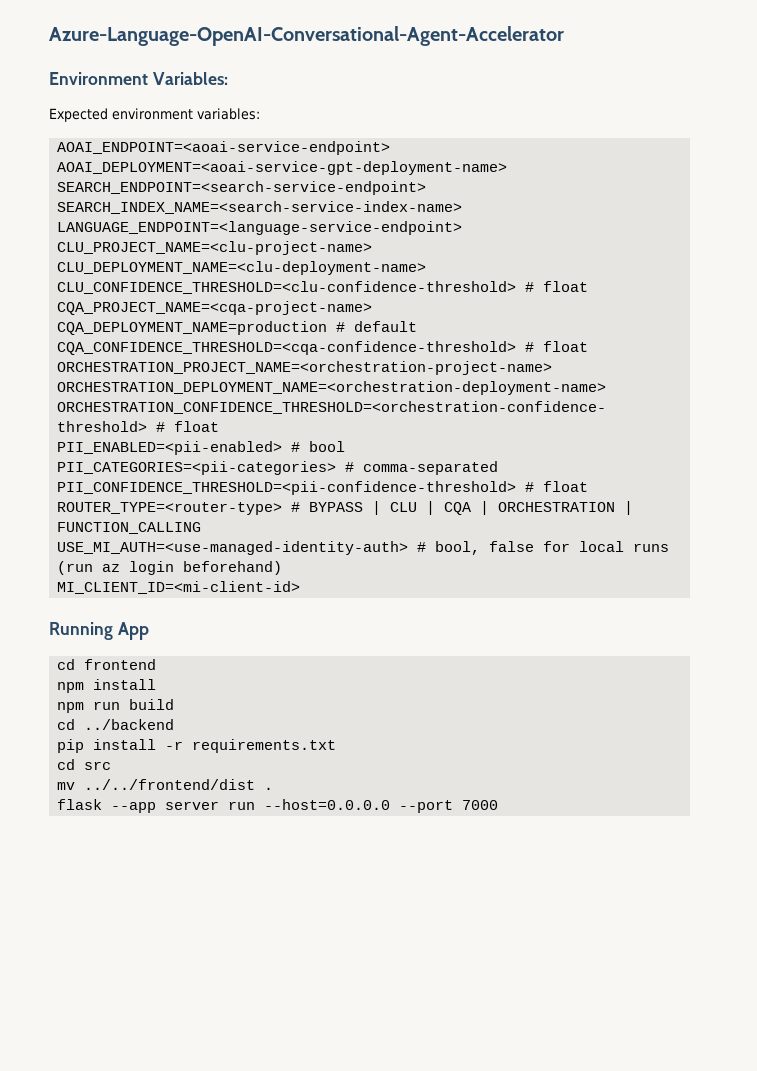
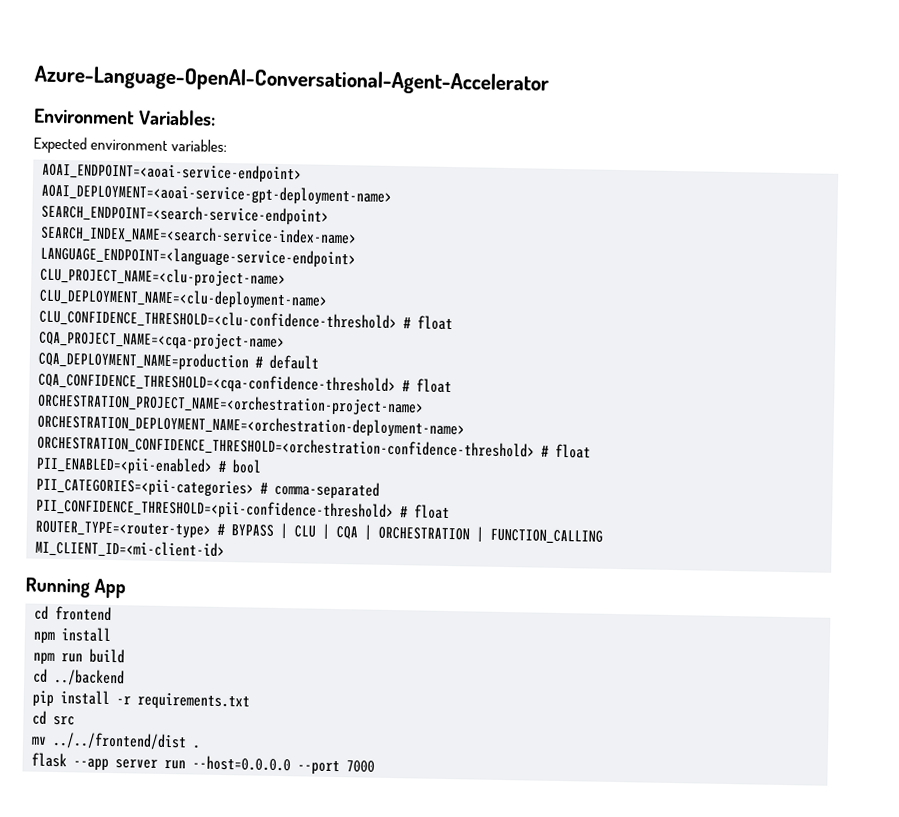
[57,541,670,555] [57,561,283,575] // USE_MI_AUTH=<use-managed-identity-auth> # bool, false for local runs (run az login beforehand) -> (603, 536) none

